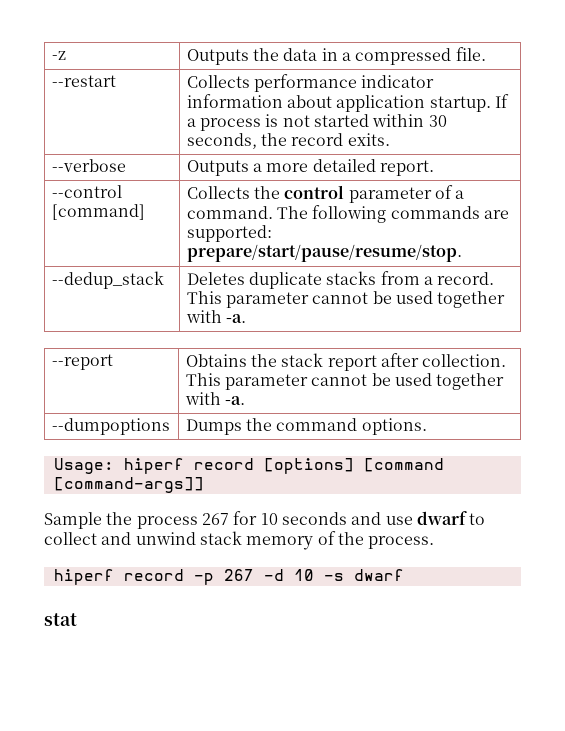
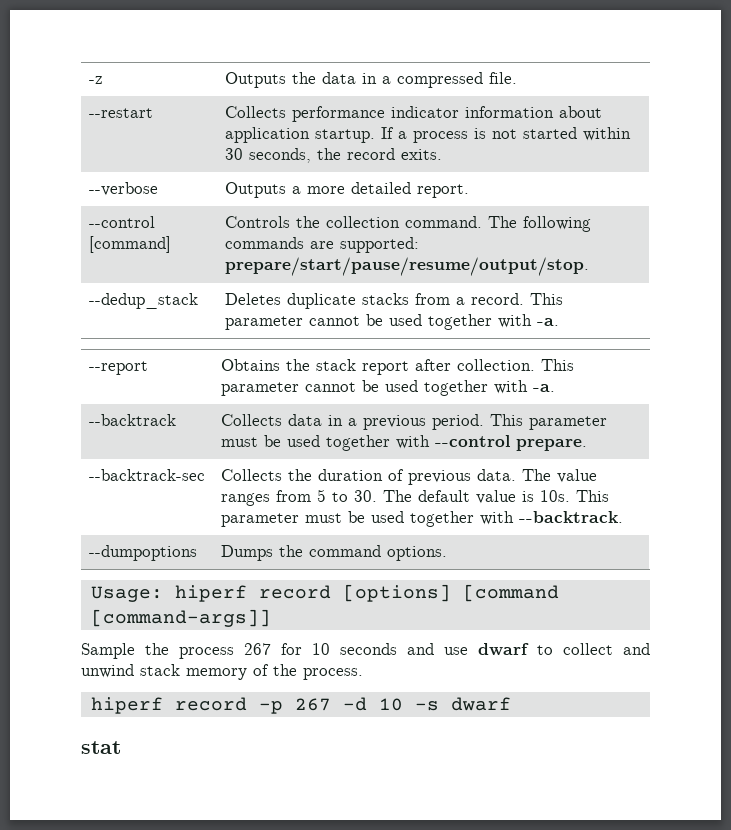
[186,185,465,203] Collects the control parameter of a -> [224,216,400,228] Controls the collection
[186,244,462,262] prepare/start/pause/resume/stop. -> [224,257,589,276] prepare/start/pause/resume/output/stop.
(245, 400) none -> [88,414,176,426] [220,414,607,430] [220,435,587,451] [88,469,205,481] [220,469,597,485] [220,489,609,506] [220,511,623,527] // --backtrack | Collects data in a previous period. This parameter must be used together with --control prepare. // --backtrack-sec | Collects the duration of previous data. The value ranges from 5 to 30. The default value is 10s. This parameter must be used together with --backtrack.

